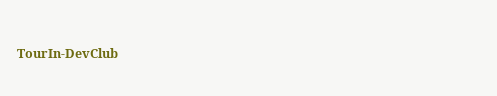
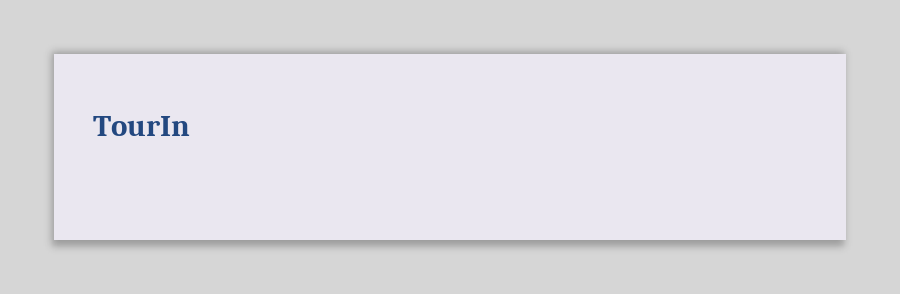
[17,48,118,58] TourIn-DevClub -> [93,116,190,136] TourIn

